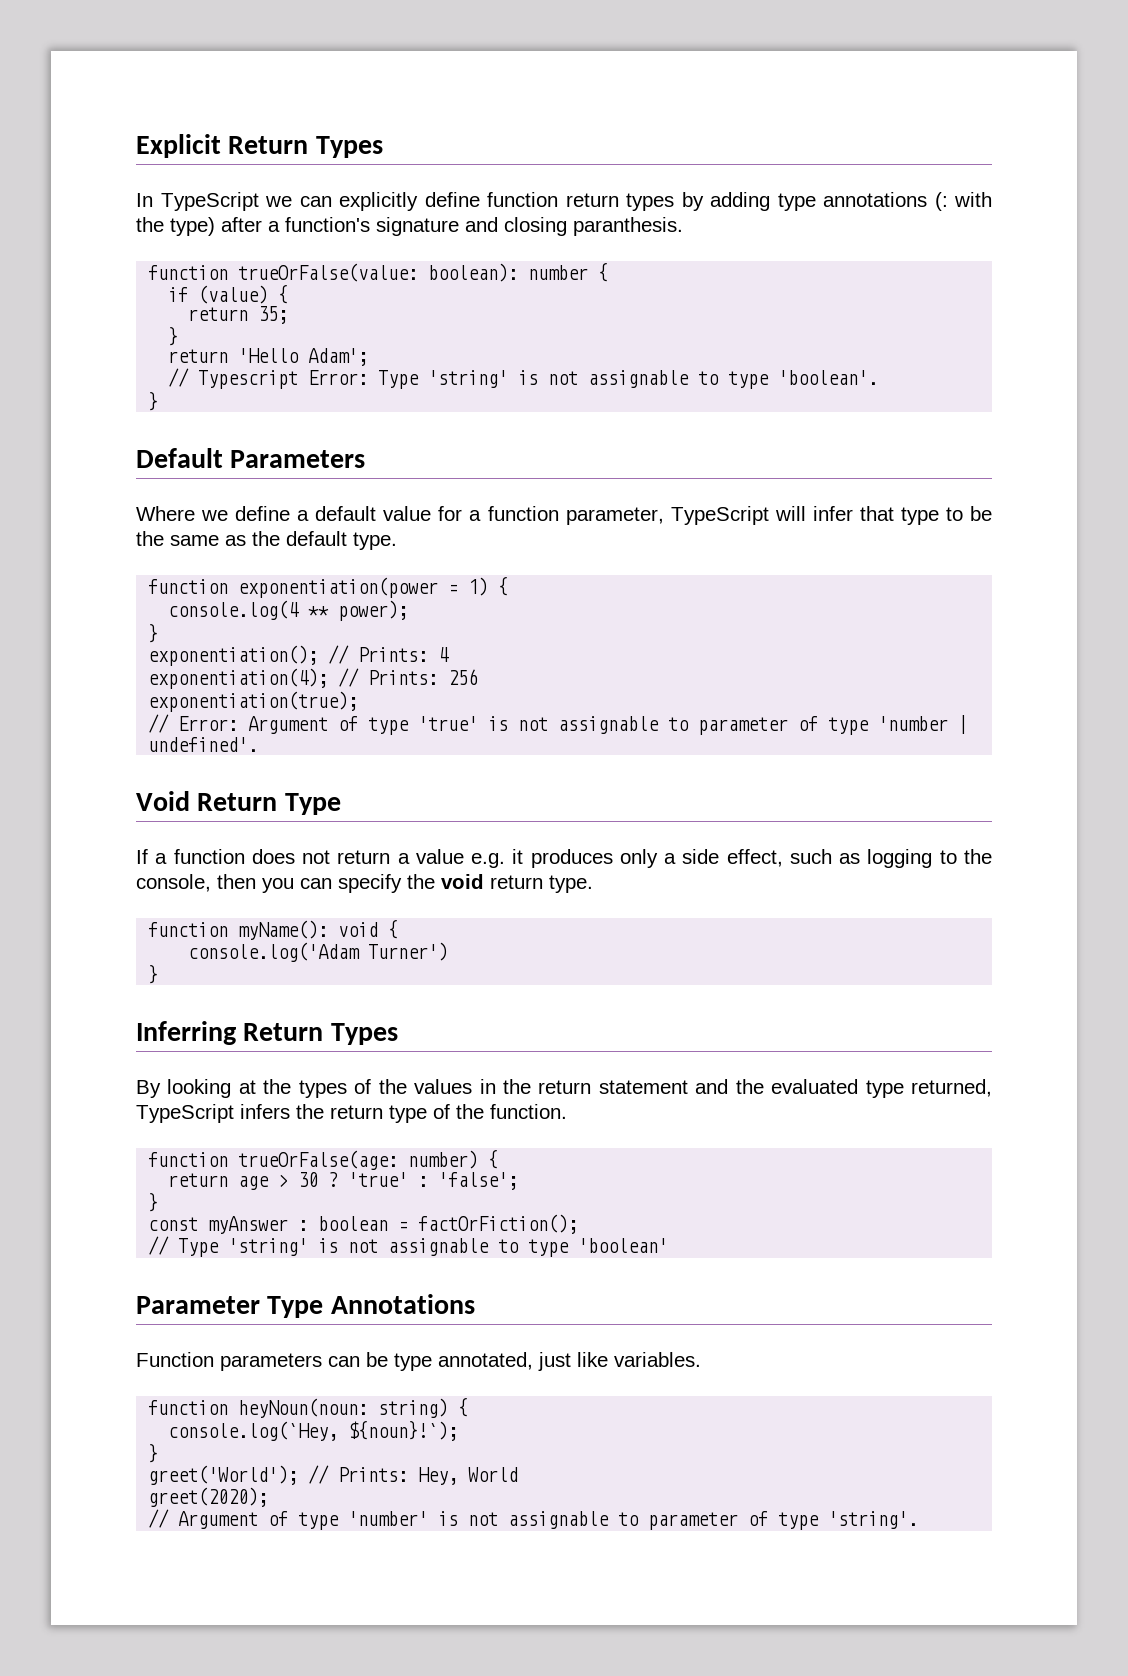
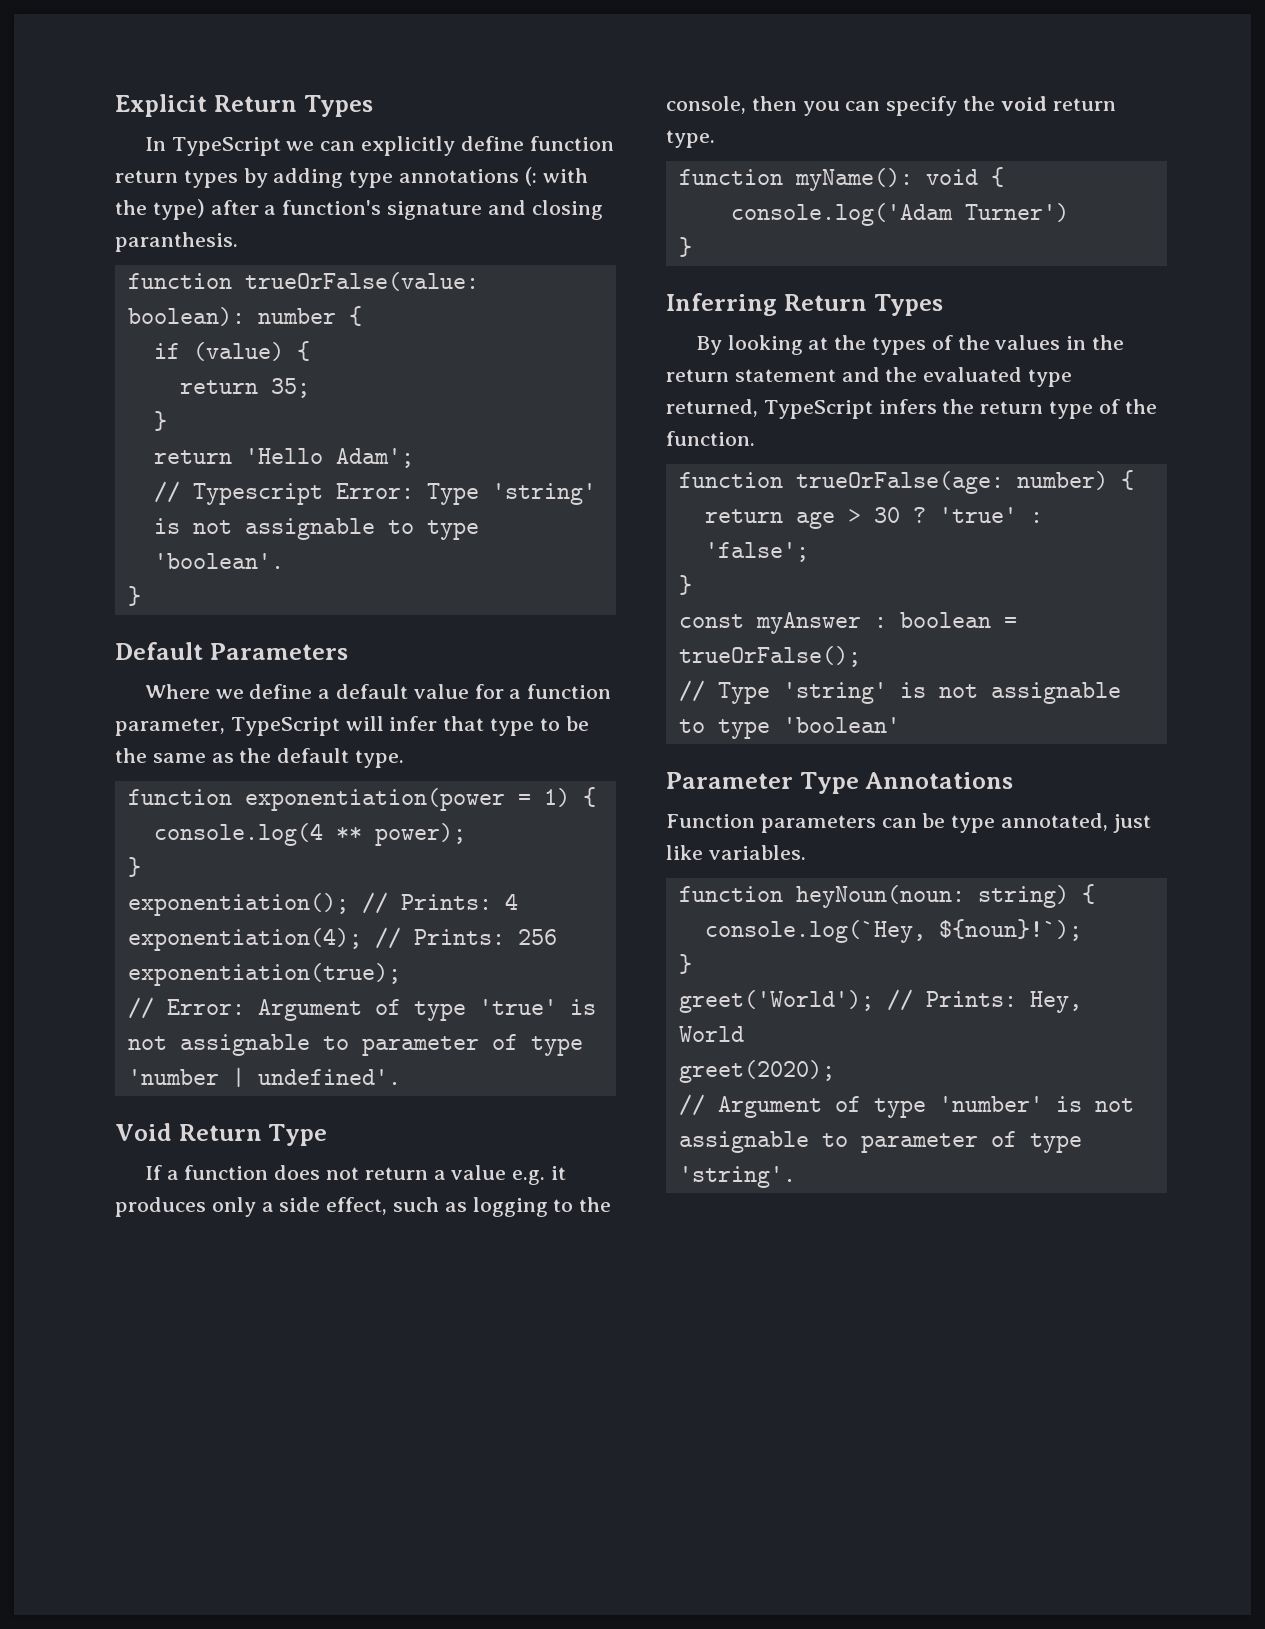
[418,1214,579,1234] factOrFiction(); -> [678,646,861,667] trueOrFalse();

